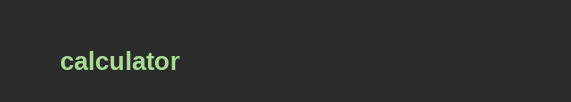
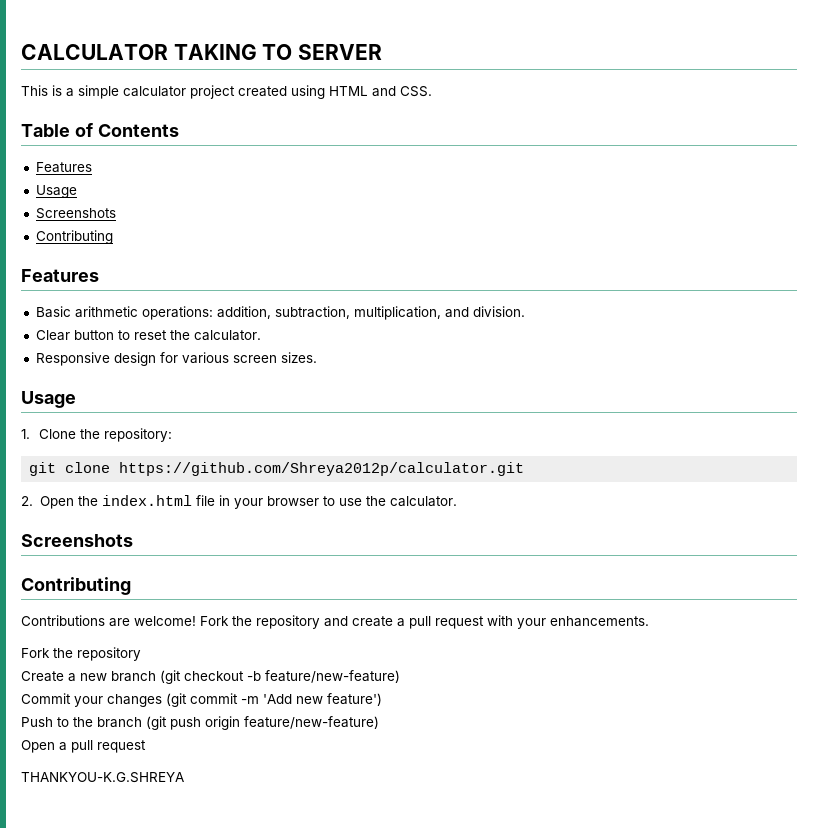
[60,51,180,70] calculator -> [21,44,383,60] [21,85,432,99] [21,123,179,137] [35,162,92,173] [35,185,77,198] [35,208,116,219] [35,230,113,244] [21,269,99,282] [35,306,525,320] [35,330,261,341] [35,352,317,366] [21,391,76,408] [21,428,172,442] [29,462,525,476] [21,495,457,509] [21,534,133,547] [21,577,131,595] [21,615,649,629] [21,647,141,661] [21,670,400,684] [21,693,382,707] [21,716,379,730] [21,740,146,753] [21,772,184,783] CALCULATOR TAKING TO SERVER // This is a simple calculator project created using HTML and CSS. // Table of Contents // Features // Usage // Screenshots // Contributing // Features // Basic arithmetic operations: addition, subtraction, multiplication, and division. // Clear button to reset the calculator. // Responsive design for various screen sizes. // Usage // 1. Clone the repository: // git clone https://github.com/Shreya2012p/calculator.git // 2. Open the index.html file in your browser to use the calculator. // Screenshots // Contributing // Contributions are welcome! Fork the repository and create a pull request with your enhancements. // Fork the repository // Create a new branch (git checkout -b feature/new-feature) // Commit your changes (git commit -m 'Add new feature') // Push to the branch (git push origin feature/new-feature) // Open a pull request // THANKYOU-K.G.SHREYA

